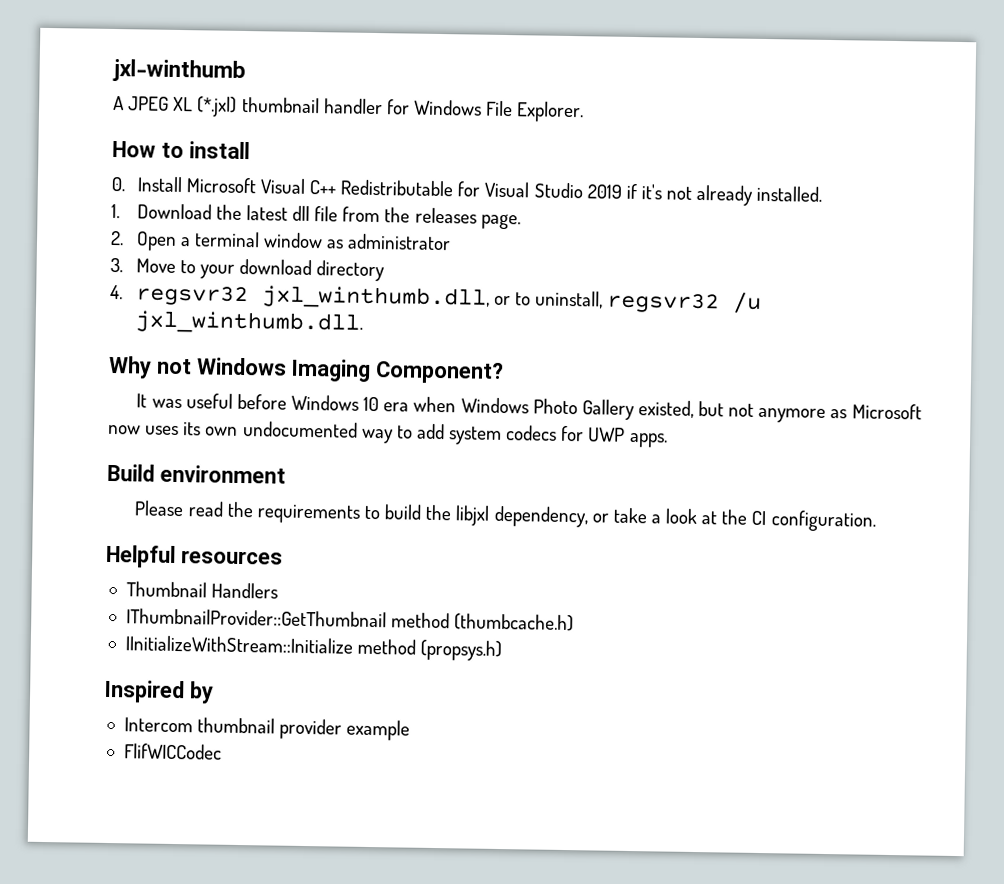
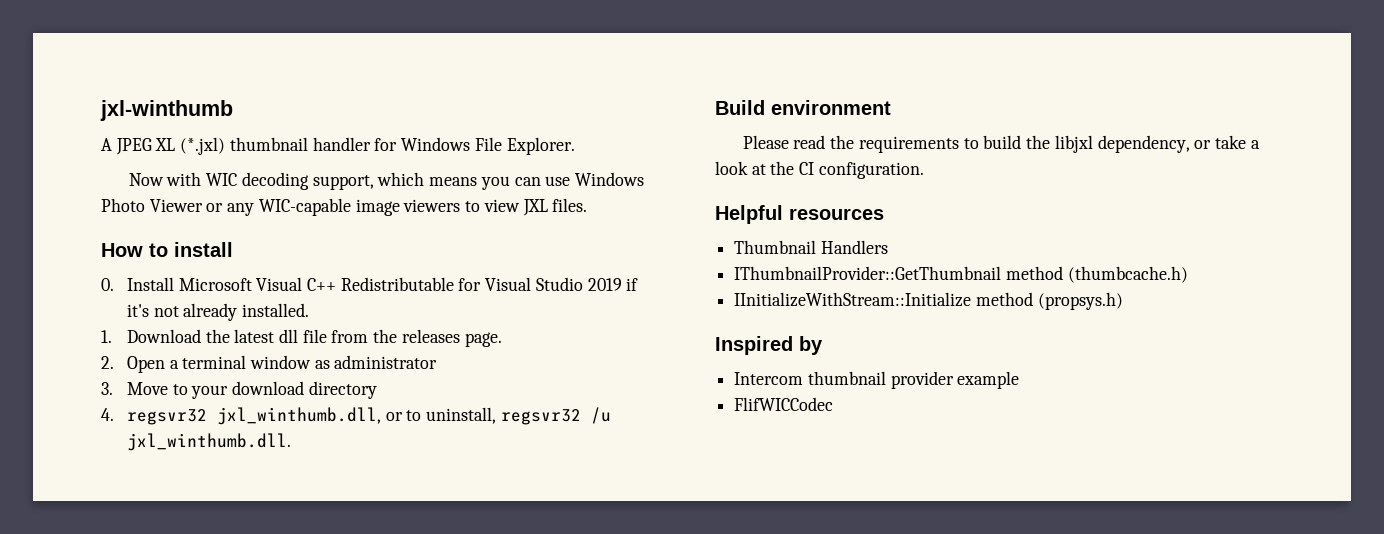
(585, 112) none -> [128,172,644,190] [101,198,588,216] // Now with WIC decoding support, which means you can use Windows Photo Viewer or any WIC-capable image viewers to view JXL files.
[108,355,505,385] [136,393,922,423] [108,421,668,448] // Why not Windows Imaging Component? // It was useful before Windows 10 era when Windows Photo Gallery existed, but not anymore as Microsoft now uses its own undocumented way to add system codecs for UWP apps. -> (291, 442) none

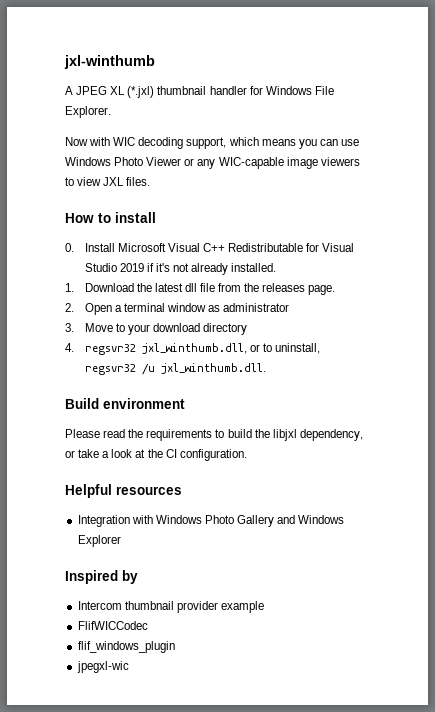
[734,240,888,254] [734,266,1188,283] [734,292,1123,310] Thumbnail Handlers // IThumbnailProvider::GetThumbnail method (thumbcache.h) // IInitializeWithStream::Initialize method (propsys.h) -> [77,515,345,527] [77,535,121,547] Integration with Windows Photo Gallery and Windows Explorer
(834, 404) none -> [77,641,175,653] [76,661,129,673] // flif_windows_plugin // jpegxl-wic

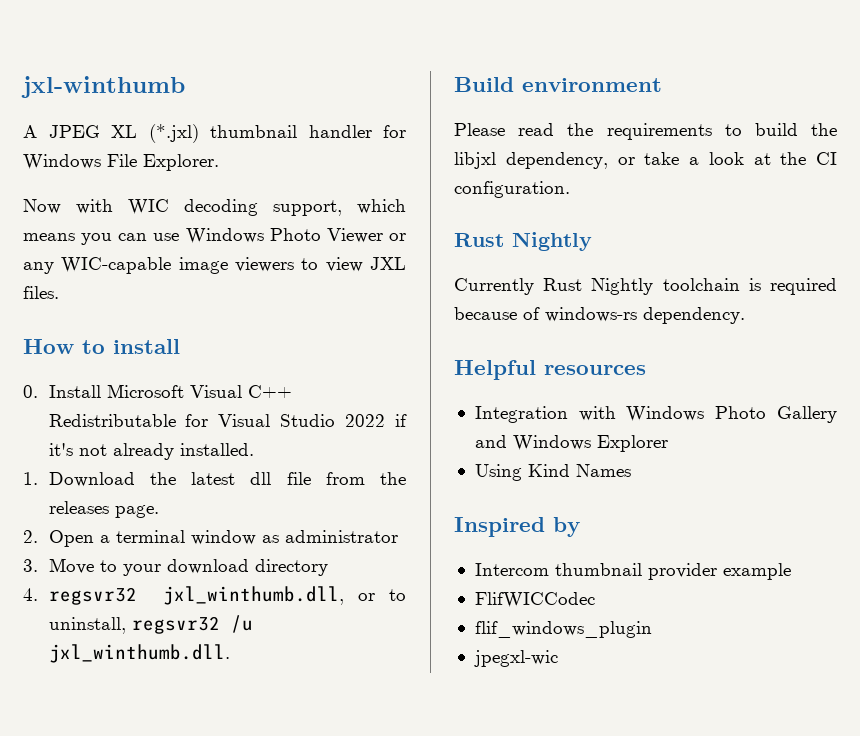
[119,263,144,272] 2019 -> [345,414,386,427] 2022
(247, 455) none -> [454,232,592,251] [454,278,837,295] [454,307,745,324] // Rust Nightly // Currently Rust Nightly toolchain is required because of windows-rs dependency.
(121, 541) none -> [474,464,631,481] // Using Kind Names

